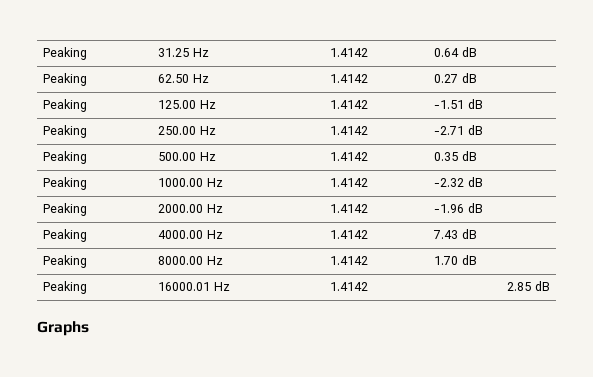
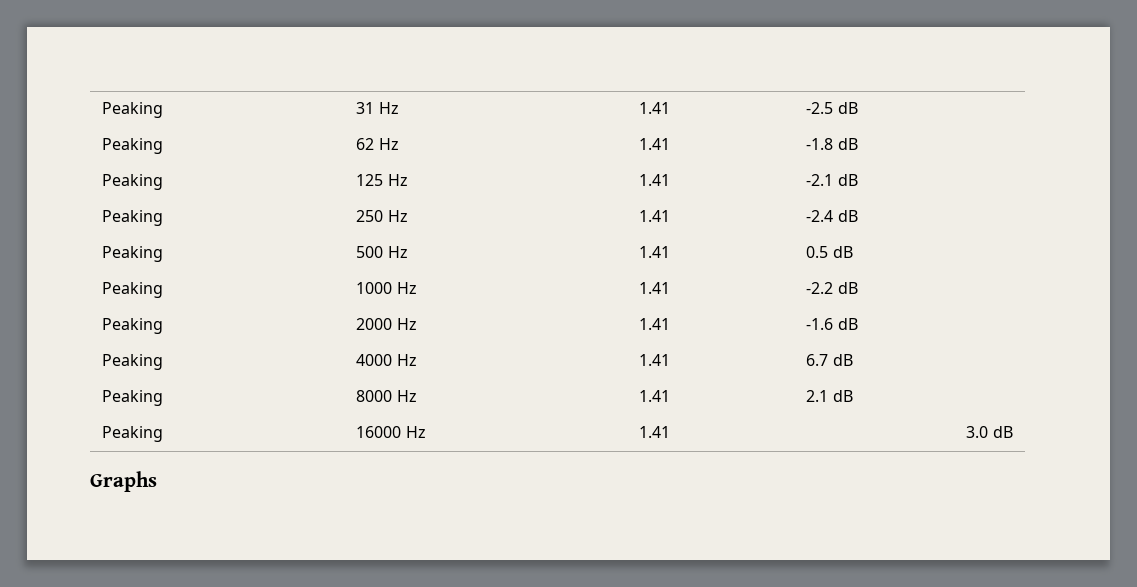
[43,47,88,60] [158,48,209,57] [330,48,369,57] [434,47,477,57] [43,73,88,86] [158,74,209,83] [330,74,369,83] [434,73,477,83] [43,99,88,112] [158,100,216,109] [330,100,369,109] [434,99,483,109] [43,125,88,138] [158,126,216,135] [330,126,369,135] [434,125,483,135] [43,151,88,164] [158,152,216,161] [330,152,369,161] [434,151,477,161] [43,177,88,190] [158,178,223,187] [330,178,369,187] [434,177,483,187] [43,203,88,216] [158,204,223,213] [330,204,369,213] [434,203,483,213] [43,229,88,242] [158,230,223,239] [330,230,369,239] [433,229,477,239] [43,255,88,268] [158,256,223,265] [330,256,369,265] [434,255,477,265] [43,281,88,294] [158,282,230,291] [330,282,369,291] [507,282,532,291] Peaking | 31.25 Hz | 1.4142 | 0.64 dB // Peaking | 62.50 Hz | 1.4142 | 0.27 dB // Peaking | 125.00 Hz | 1.4142 | -1.51 dB // Peaking | 250.00 Hz | 1.4142 | -2.71 dB // Peaking | 500.00 Hz | 1.4142 | 0.35 dB // Peaking | 1000.00 Hz | 1.4142 | -2.32 dB // Peaking | 2000.00 Hz | 1.4142 | -1.96 dB // Peaking | 4000.00 Hz | 1.4142 | 7.43 dB // Peaking | 8000.00 Hz | 1.4142 | 1.70 dB // Peaking | 16000.01 Hz | 1.4142 | 2.85 -> [102,102,164,118] [356,102,399,114] [639,102,671,114] [806,102,858,114] [102,138,164,154] [356,138,399,150] [639,138,671,150] [806,138,858,150] [102,174,164,190] [356,174,408,186] [639,174,671,186] [806,174,858,186] [102,210,164,226] [356,210,408,222] [639,210,671,222] [806,210,858,222] [102,246,164,262] [356,246,408,258] [639,246,671,258] [806,246,853,258] [102,282,164,298] [356,282,417,294] [639,282,671,294] [806,282,858,294] [102,318,164,334] [356,318,417,330] [639,318,671,330] [806,318,858,330] [102,354,164,370] [356,354,417,366] [639,354,671,366] [806,354,853,366] [102,390,164,406] [356,390,417,402] [639,390,671,402] [806,390,853,402] [102,426,164,442] [356,426,426,438] [639,426,671,438] [966,426,989,438] Peaking | 31 Hz | 1.41 | -2.5 dB // Peaking | 62 Hz | 1.41 | -1.8 dB // Peaking | 125 Hz | 1.41 | -2.1 dB // Peaking | 250 Hz | 1.41 | -2.4 dB // Peaking | 500 Hz | 1.41 | 0.5 dB // Peaking | 1000 Hz | 1.41 | -2.2 dB // Peaking | 2000 Hz | 1.41 | -1.6 dB // Peaking | 4000 Hz | 1.41 | 6.7 dB // Peaking | 8000 Hz | 1.41 | 2.1 dB // Peaking | 16000 Hz | 1.41 | 3.0

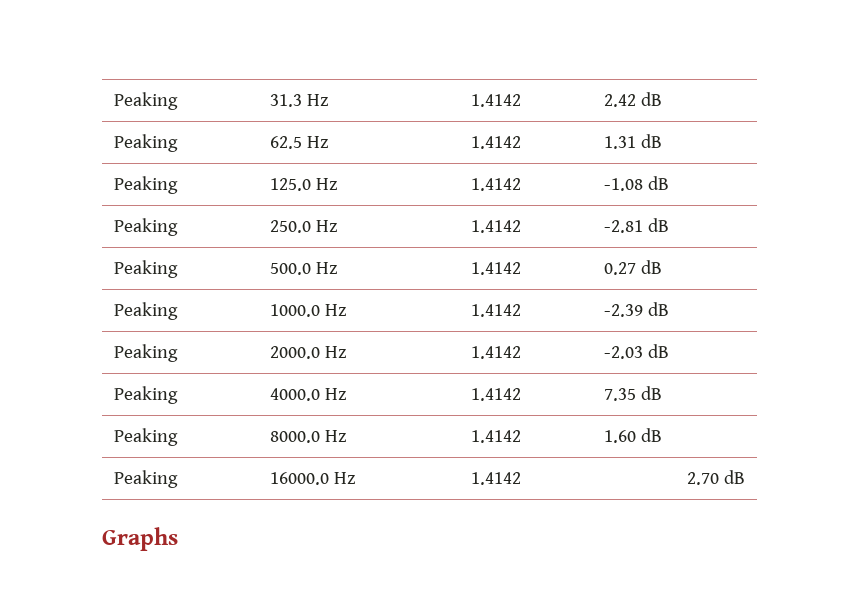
[102,102,164,118] [356,102,399,114] [639,102,671,114] [806,102,858,114] [102,138,164,154] [356,138,399,150] [639,138,671,150] [806,138,858,150] [102,174,164,190] [356,174,408,186] [639,174,671,186] [806,174,858,186] [102,210,164,226] [356,210,408,222] [639,210,671,222] [806,210,858,222] [102,246,164,262] [356,246,408,258] [639,246,671,258] [806,246,853,258] [102,282,164,298] [356,282,417,294] [639,282,671,294] [806,282,858,294] [102,318,164,334] [356,318,417,330] [639,318,671,330] [806,318,858,330] [102,354,164,370] [356,354,417,366] [639,354,671,366] [806,354,853,366] [102,390,164,406] [356,390,417,402] [639,390,671,402] [806,390,853,402] [102,426,164,442] [356,426,426,438] [639,426,671,438] [966,426,989,438] Peaking | 31 Hz | 1.41 | -2.5 dB // Peaking | 62 Hz | 1.41 | -1.8 dB // Peaking | 125 Hz | 1.41 | -2.1 dB // Peaking | 250 Hz | 1.41 | -2.4 dB // Peaking | 500 Hz | 1.41 | 0.5 dB // Peaking | 1000 Hz | 1.41 | -2.2 dB // Peaking | 2000 Hz | 1.41 | -1.6 dB // Peaking | 4000 Hz | 1.41 | 6.7 dB // Peaking | 8000 Hz | 1.41 | 2.1 dB // Peaking | 16000 Hz | 1.41 | 3.0 -> [113,92,178,110] [269,94,329,107] [470,94,521,107] [603,92,662,107] [113,134,178,152] [269,136,329,149] [470,136,521,149] [603,134,662,149] [113,176,178,194] [269,178,338,191] [470,178,521,191] [603,176,669,191] [113,218,178,236] [269,220,338,233] [470,220,521,233] [603,218,669,233] [113,260,178,278] [269,262,338,275] [470,262,521,275] [603,260,662,275] [113,302,178,320] [269,304,347,317] [470,304,521,317] [603,302,669,317] [113,344,178,362] [269,346,347,359] [470,346,521,359] [603,344,669,359] [113,386,178,404] [269,388,347,401] [470,388,521,401] [603,386,662,401] [113,428,178,446] [269,430,347,443] [470,430,521,443] [603,428,662,443] [113,470,178,488] [269,472,356,485] [470,472,521,485] [687,472,720,485] Peaking | 31.3 Hz | 1.4142 | 2.42 dB // Peaking | 62.5 Hz | 1.4142 | 1.31 dB // Peaking | 125.0 Hz | 1.4142 | -1.08 dB // Peaking | 250.0 Hz | 1.4142 | -2.81 dB // Peaking | 500.0 Hz | 1.4142 | 0.27 dB // Peaking | 1000.0 Hz | 1.4142 | -2.39 dB // Peaking | 2000.0 Hz | 1.4142 | -2.03 dB // Peaking | 4000.0 Hz | 1.4142 | 7.35 dB // Peaking | 8000.0 Hz | 1.4142 | 1.60 dB // Peaking | 16000.0 Hz | 1.4142 | 2.70

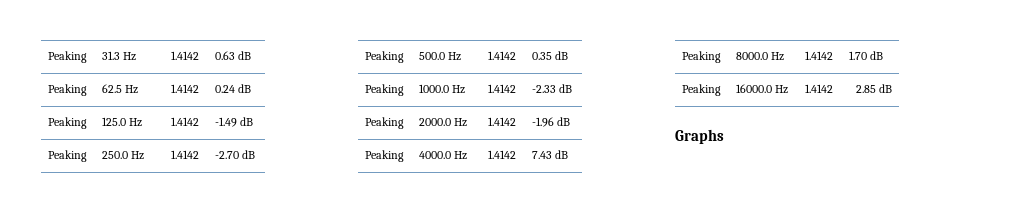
[603,94,636,107] 2.42 -> [215,51,236,60] 0.63
[603,136,636,149] 1.31 -> [215,85,236,93] 0.24
[603,178,643,191] -1.08 -> [215,117,238,127] -1.49
[603,220,643,233] -2.81 -> [215,151,240,159] -2.70
[603,262,636,275] 0.27 -> [532,52,553,60] 0.35
[603,304,643,317] -2.39 -> [532,85,557,93] -2.33
[603,346,643,359] -2.03 -> [532,117,555,127] -1.96
[603,388,636,401] 7.35 -> [532,151,553,159] 7.43
[603,430,636,443] 1.60 -> [849,51,868,60] 1.70
[687,472,720,485] 2.70 -> [855,85,876,93] 2.85

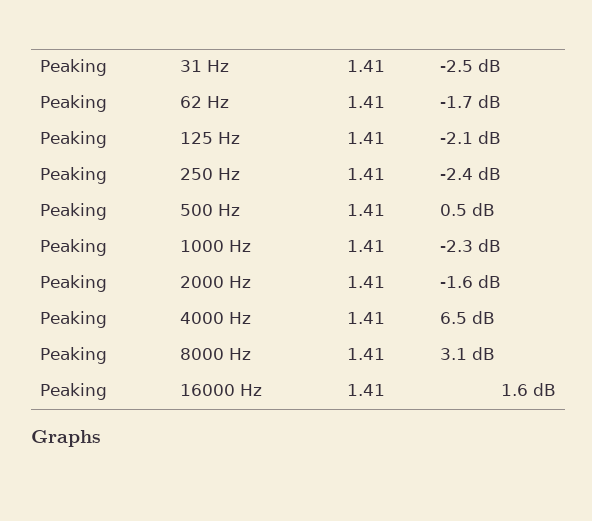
[48,51,88,63] [102,51,137,61] [171,51,200,60] [215,51,252,60] [48,84,88,96] [102,84,139,94] [171,84,200,93] [215,84,252,93] [48,117,88,129] [102,117,143,127] [171,117,200,126] [215,117,254,127] [48,150,88,162] [102,151,145,160] [171,150,200,159] [215,150,256,159] [365,51,405,63] [419,52,462,61] [488,51,517,60] [532,51,569,60] [365,84,405,96] [419,84,466,94] [488,84,517,93] [532,84,573,93] [365,117,405,129] [419,118,468,127] [488,117,517,126] [532,117,571,127] [365,150,405,162] [419,151,468,160] [488,150,517,159] [532,150,569,159] [682,51,722,63] [736,52,785,61] [805,51,834,60] [849,51,884,60] [682,84,722,96] [736,84,789,94] [805,84,834,93] [855,85,876,93] Peaking | 31.3 Hz | 1.4142 | 0.63 dB // Peaking | 62.5 Hz | 1.4142 | 0.24 dB // Peaking | 125.0 Hz | 1.4142 | -1.49 dB // Peaking | 250.0 Hz | 1.4142 | -2.70 dB // Peaking | 500.0 Hz | 1.4142 | 0.35 dB // Peaking | 1000.0 Hz | 1.4142 | -2.33 dB // Peaking | 2000.0 Hz | 1.4142 | -1.96 dB // Peaking | 4000.0 Hz | 1.4142 | 7.43 dB // Peaking | 8000.0 Hz | 1.4142 | 1.70 dB // Peaking | 16000.0 Hz | 1.4142 | 2.85 -> [40,59,108,76] [180,60,230,72] [347,60,386,72] [440,59,502,72] [40,95,108,112] [180,96,230,108] [347,96,386,108] [440,95,502,108] [40,131,108,148] [180,132,241,144] [347,132,386,144] [440,131,502,144] [40,167,108,184] [180,168,241,180] [347,168,386,180] [440,167,502,180] [40,203,108,220] [180,204,241,216] [347,204,386,216] [440,203,496,216] [40,239,108,256] [180,240,252,252] [347,240,386,252] [440,239,502,252] [40,275,108,292] [180,276,252,288] [347,276,386,288] [440,275,502,288] [40,311,108,328] [180,312,252,324] [347,312,386,324] [440,311,496,324] [40,347,108,364] [180,348,252,360] [347,348,386,360] [440,347,496,360] [40,383,108,400] [180,384,263,396] [347,384,386,396] [500,384,528,396] Peaking | 31 Hz | 1.41 | -2.5 dB // Peaking | 62 Hz | 1.41 | -1.7 dB // Peaking | 125 Hz | 1.41 | -2.1 dB // Peaking | 250 Hz | 1.41 | -2.4 dB // Peaking | 500 Hz | 1.41 | 0.5 dB // Peaking | 1000 Hz | 1.41 | -2.3 dB // Peaking | 2000 Hz | 1.41 | -1.6 dB // Peaking | 4000 Hz | 1.41 | 6.5 dB // Peaking | 8000 Hz | 1.41 | 3.1 dB // Peaking | 16000 Hz | 1.41 | 1.6

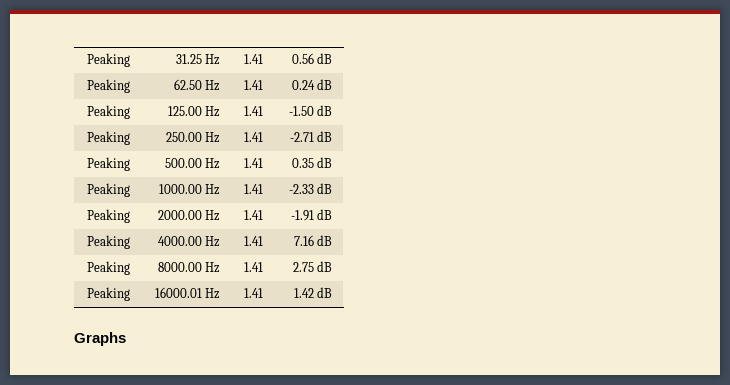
[40,59,108,76] [180,60,230,72] [347,60,386,72] [440,59,502,72] [40,95,108,112] [180,96,230,108] [347,96,386,108] [440,95,502,108] [40,131,108,148] [180,132,241,144] [347,132,386,144] [440,131,502,144] [40,167,108,184] [180,168,241,180] [347,168,386,180] [440,167,502,180] [40,203,108,220] [180,204,241,216] [347,204,386,216] [440,203,496,216] [40,239,108,256] [180,240,252,252] [347,240,386,252] [440,239,502,252] [40,275,108,292] [180,276,252,288] [347,276,386,288] [440,275,502,288] [40,311,108,328] [180,312,252,324] [347,312,386,324] [440,311,496,324] [40,347,108,364] [180,348,252,360] [347,348,386,360] [440,347,496,360] [40,383,108,400] [180,384,263,396] [347,384,386,396] [500,384,528,396] Peaking | 31 Hz | 1.41 | -2.5 dB // Peaking | 62 Hz | 1.41 | -1.7 dB // Peaking | 125 Hz | 1.41 | -2.1 dB // Peaking | 250 Hz | 1.41 | -2.4 dB // Peaking | 500 Hz | 1.41 | 0.5 dB // Peaking | 1000 Hz | 1.41 | -2.3 dB // Peaking | 2000 Hz | 1.41 | -1.6 dB // Peaking | 4000 Hz | 1.41 | 6.5 dB // Peaking | 8000 Hz | 1.41 | 3.1 dB // Peaking | 16000 Hz | 1.41 | 1.6 -> [87,53,131,67] [175,54,221,65] [244,54,264,64] [291,53,333,64] [87,79,131,93] [173,79,221,91] [244,80,264,90] [291,79,333,90] [87,105,131,119] [167,106,221,117] [244,106,264,116] [288,105,333,116] [87,131,131,145] [165,132,221,143] [244,132,264,142] [289,131,333,142] [87,157,131,171] [164,158,221,169] [244,158,264,168] [291,157,333,168] [87,183,131,197] [158,184,221,195] [244,184,264,194] [288,183,333,194] [87,209,131,223] [157,210,221,221] [244,210,264,220] [290,209,333,221] [87,235,131,249] [157,236,221,247] [244,236,264,246] [293,235,333,246] [87,261,131,275] [157,262,221,273] [244,262,264,272] [292,261,333,272] [87,287,131,301] [154,287,221,299] [244,288,264,298] [293,288,314,298] Peaking | 31.25 Hz | 1.41 | 0.56 dB // Peaking | 62.50 Hz | 1.41 | 0.24 dB // Peaking | 125.00 Hz | 1.41 | -1.50 dB // Peaking | 250.00 Hz | 1.41 | -2.71 dB // Peaking | 500.00 Hz | 1.41 | 0.35 dB // Peaking | 1000.00 Hz | 1.41 | -2.33 dB // Peaking | 2000.00 Hz | 1.41 | -1.91 dB // Peaking | 4000.00 Hz | 1.41 | 7.16 dB // Peaking | 8000.00 Hz | 1.41 | 2.75 dB // Peaking | 16000.01 Hz | 1.41 | 1.42

